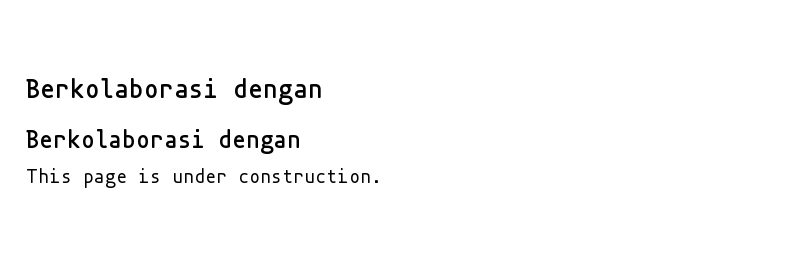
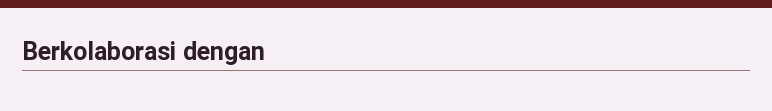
[26,78,323,105] [26,129,301,154] [26,168,382,188] Berkolaborasi dengan // Berkolaborasi dengan // This page is under construction. -> [22,41,265,65] Berkolaborasi dengan

